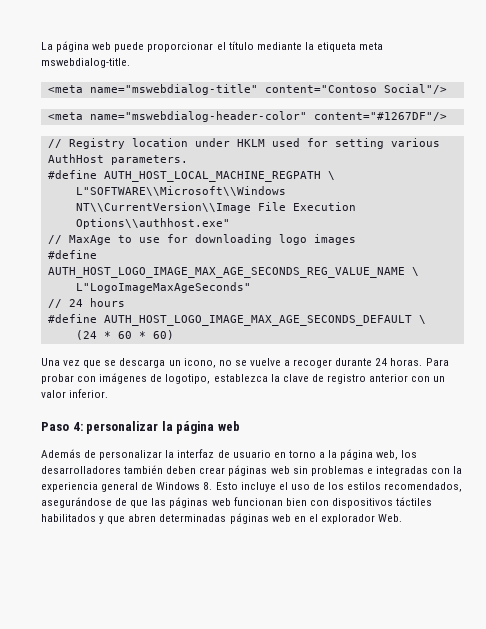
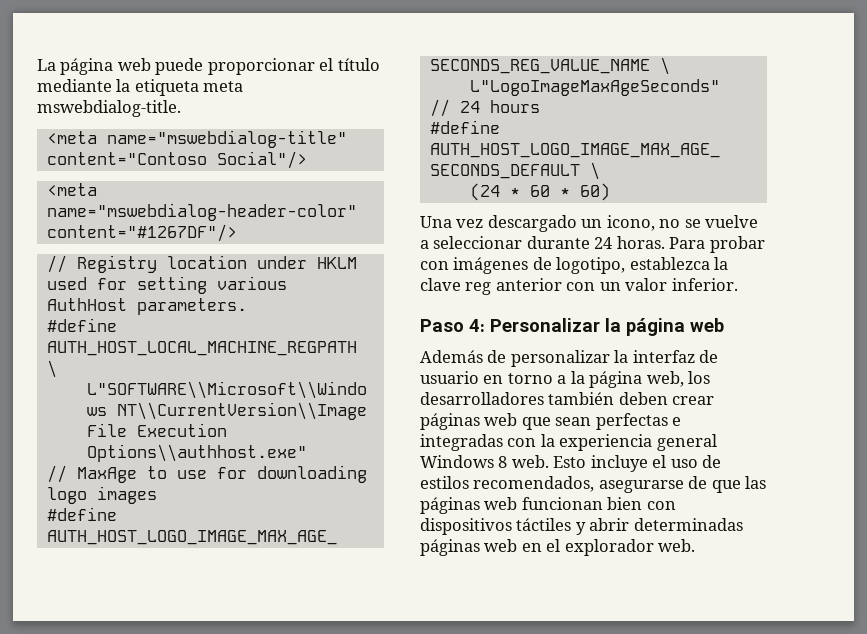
[83,358,166,368] que se descarga -> [487,215,577,232] descargado
[293,359,333,368] recoger -> [433,236,523,249] seleccionar
[311,374,366,384] de registro -> [465,282,492,295] reg
[86,421,159,434] personalizar -> [490,318,600,332] Personalizar
[292,466,364,476] sin problemas -> [521,413,668,430] que sean perfectas
[141,482,213,490] de Windows 8. -> [420,455,549,468] Windows 8 web.
[328,482,345,490] los -> (722, 461) none
[41,497,112,508] asegurándose -> [598,480,684,493] asegurarse
[41,514,157,524] habilitados y que abren -> [575,518,630,535] y abrir
[378,514,403,522] Web. -> [658,539,696,552] web.

